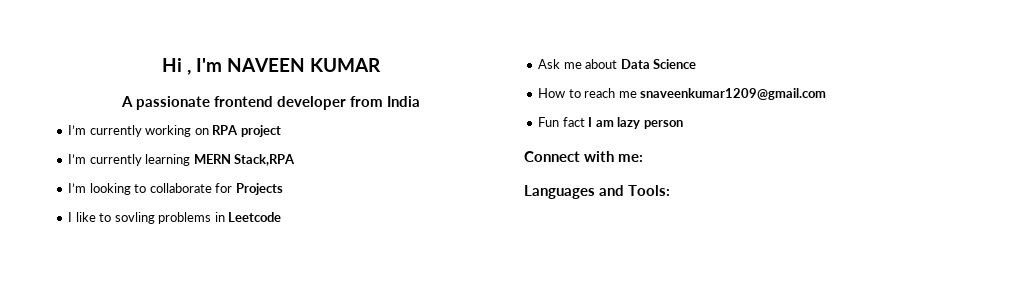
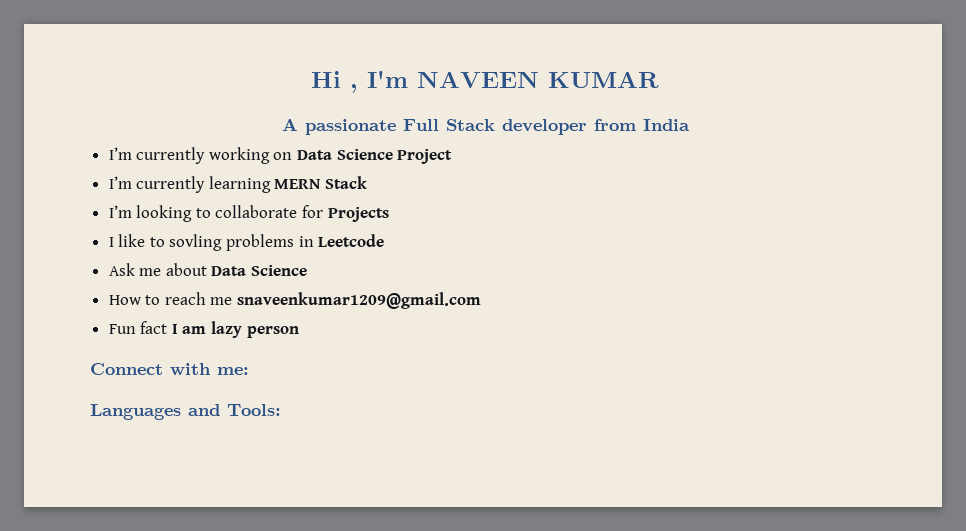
[214,96,273,107] frontend -> [402,119,495,131] Full Stack
[212,125,281,137] RPA project -> [297,149,453,164] Data Science Project
[234,154,296,166] Stack,RPA -> [325,176,368,189] Stack

